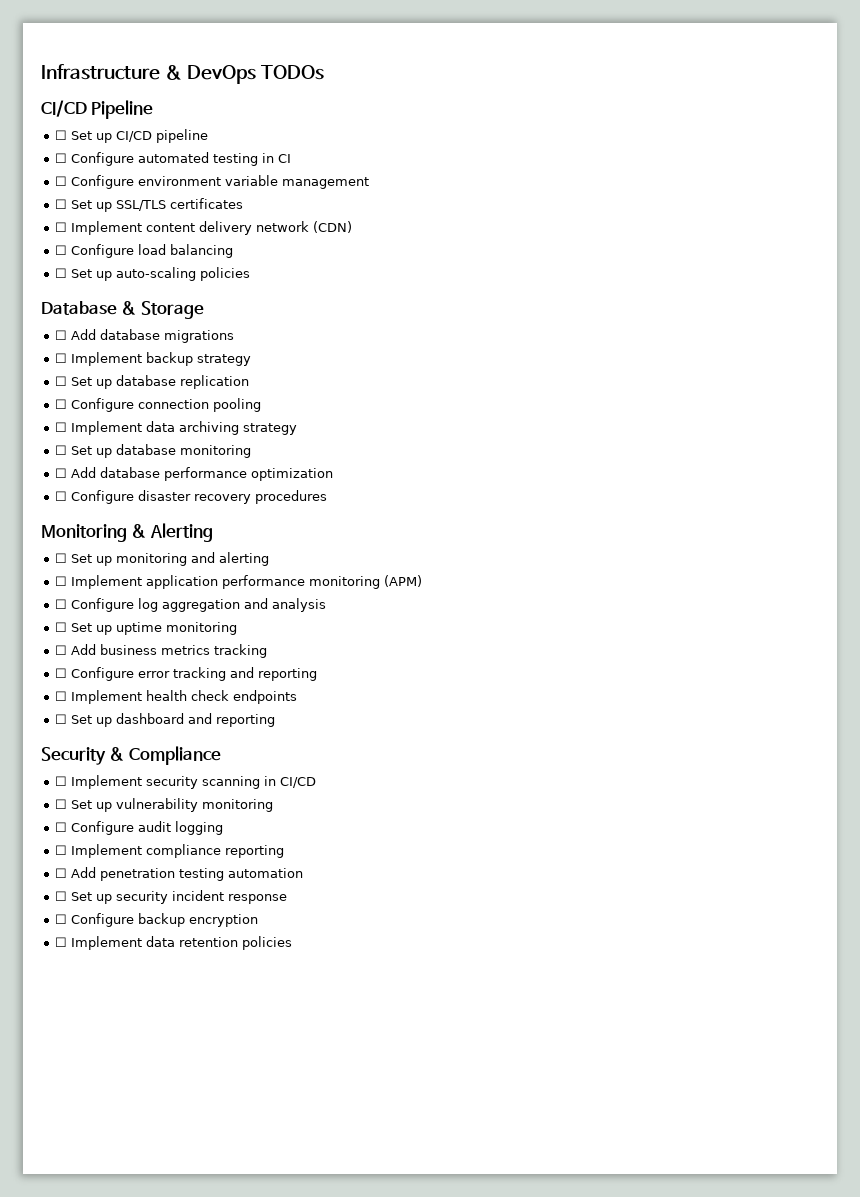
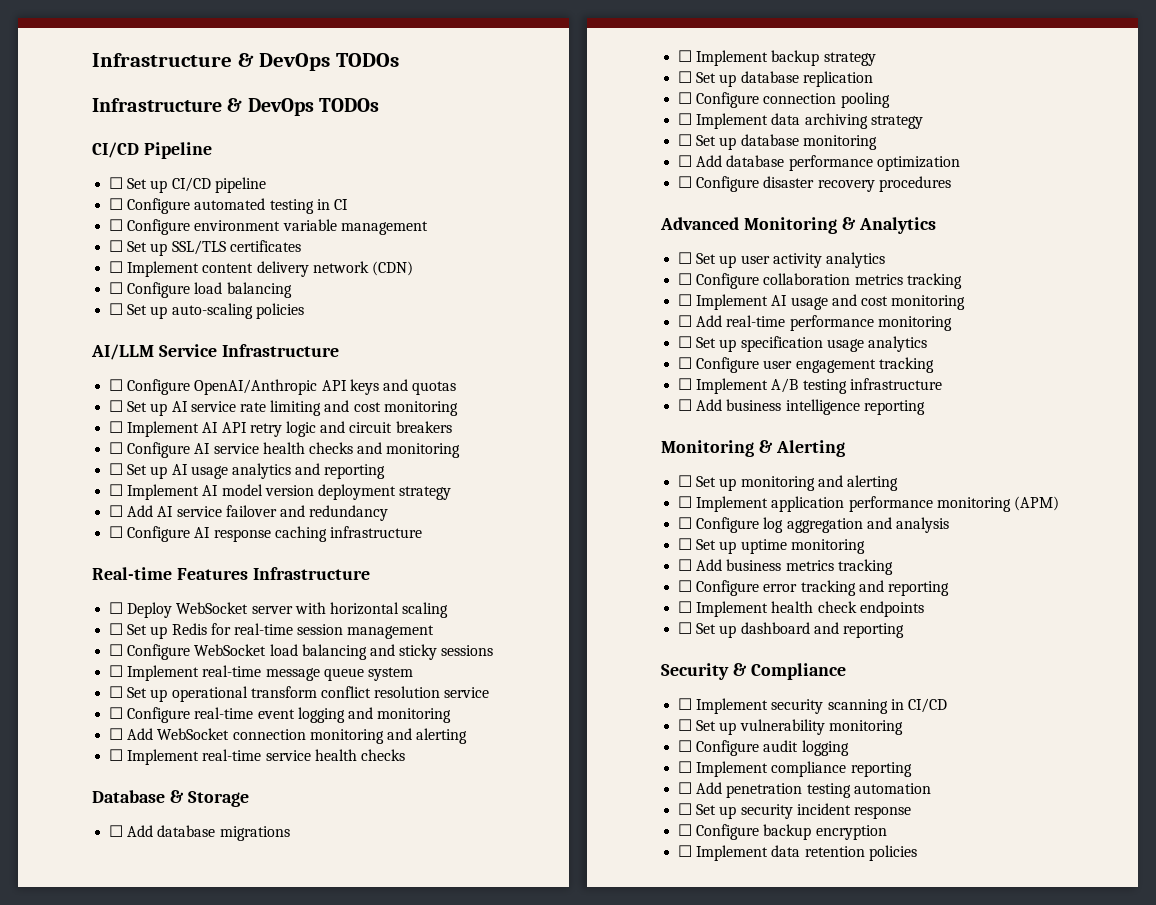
[41,64,324,84] Infrastructure & DevOps TODOs -> [92,53,400,71] [92,98,379,116] Infrastructure & DevOps TODOs // Infrastructure & DevOps TODOs
(251, 274) none -> [91,344,339,360] [109,379,457,395] [109,400,458,416] [109,421,452,437] [109,442,461,458] [109,463,386,479] [109,484,452,500] [109,505,389,521] [109,526,422,542] [92,567,370,580] [109,602,449,618] [109,623,435,639] [109,644,494,660] [109,665,413,681] [109,686,490,702] [109,707,452,723] [109,728,468,744] [109,749,405,765] // AI/LLM Service Infrastructure // ☐ Configure OpenAI/Anthropic API keys and quotas // ☐ Set up AI service rate limiting and cost monitoring // ☐ Implement AI API retry logic and circuit breakers // ☐ Configure AI service health checks and monitoring // ☐ Set up AI usage analytics and reporting // ☐ Implement AI model version deployment strategy // ☐ Add AI service failover and redundancy // ☐ Configure AI response caching infrastructure // Real-time Features Infrastructure // ☐ Deploy WebSocket server with horizontal scaling // ☐ Set up Redis for real-time session management // ☐ Configure WebSocket load balancing and sticky sessions // ☐ Implement real-time message queue system // ☐ Set up operational transform conflict resolution service // ☐ Configure real-time event logging and monitoring // ☐ Add WebSocket connection monitoring and alerting // ☐ Implement real-time service health checks
(328, 497) none -> [660,217,936,234] [678,252,885,268] [678,273,962,289] [678,294,966,310] [678,315,952,331] [678,336,927,352] [678,357,934,373] [678,378,942,394] [678,399,925,415] // Advanced Monitoring & Analytics // ☐ Set up user activity analytics // ☐ Configure collaboration metrics tracking // ☐ Implement AI usage and cost monitoring // ☐ Add real-time performance monitoring // ☐ Set up specification usage analytics // ☐ Configure user engagement tracking // ☐ Implement A/B testing infrastructure // ☐ Add business intelligence reporting

